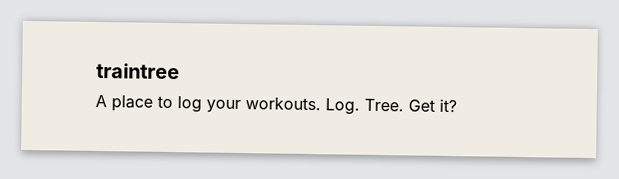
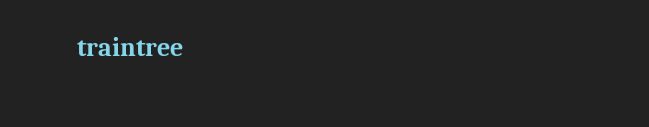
[95,94,457,115] // A place to log your workouts. Log. Tree. Get it? -> (183, 46) none

